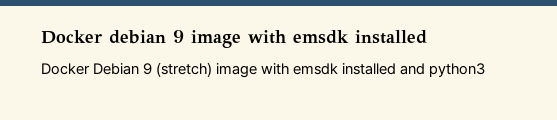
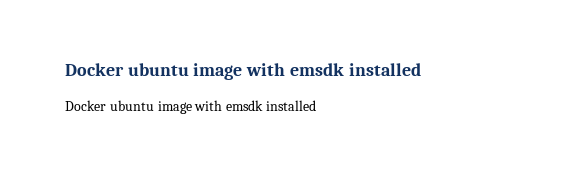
[41,30,184,44] Docker debian 9 -> [65,63,189,76] Docker ubuntu
[93,62,486,78] Debian 9 (stretch) image with emsdk installed and python3 -> [109,100,316,114] ubuntu image with emsdk installed

